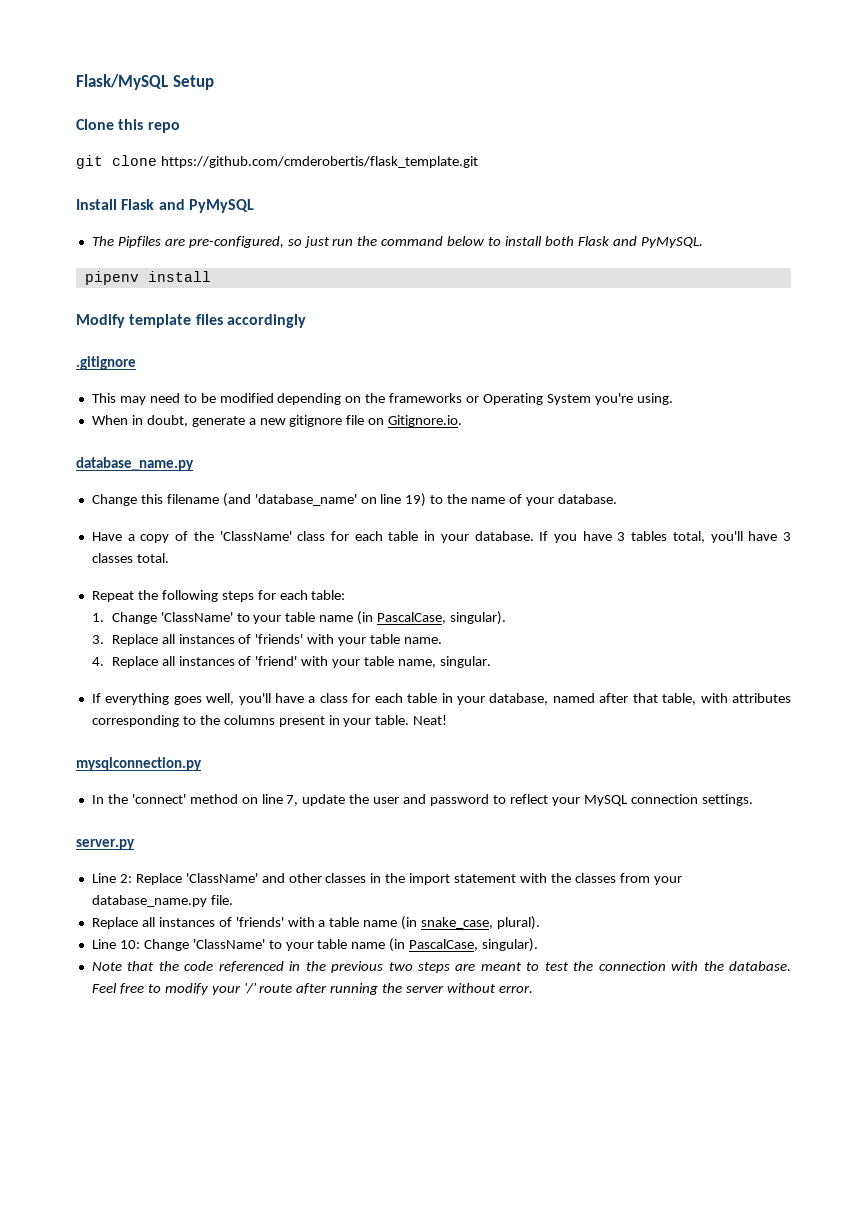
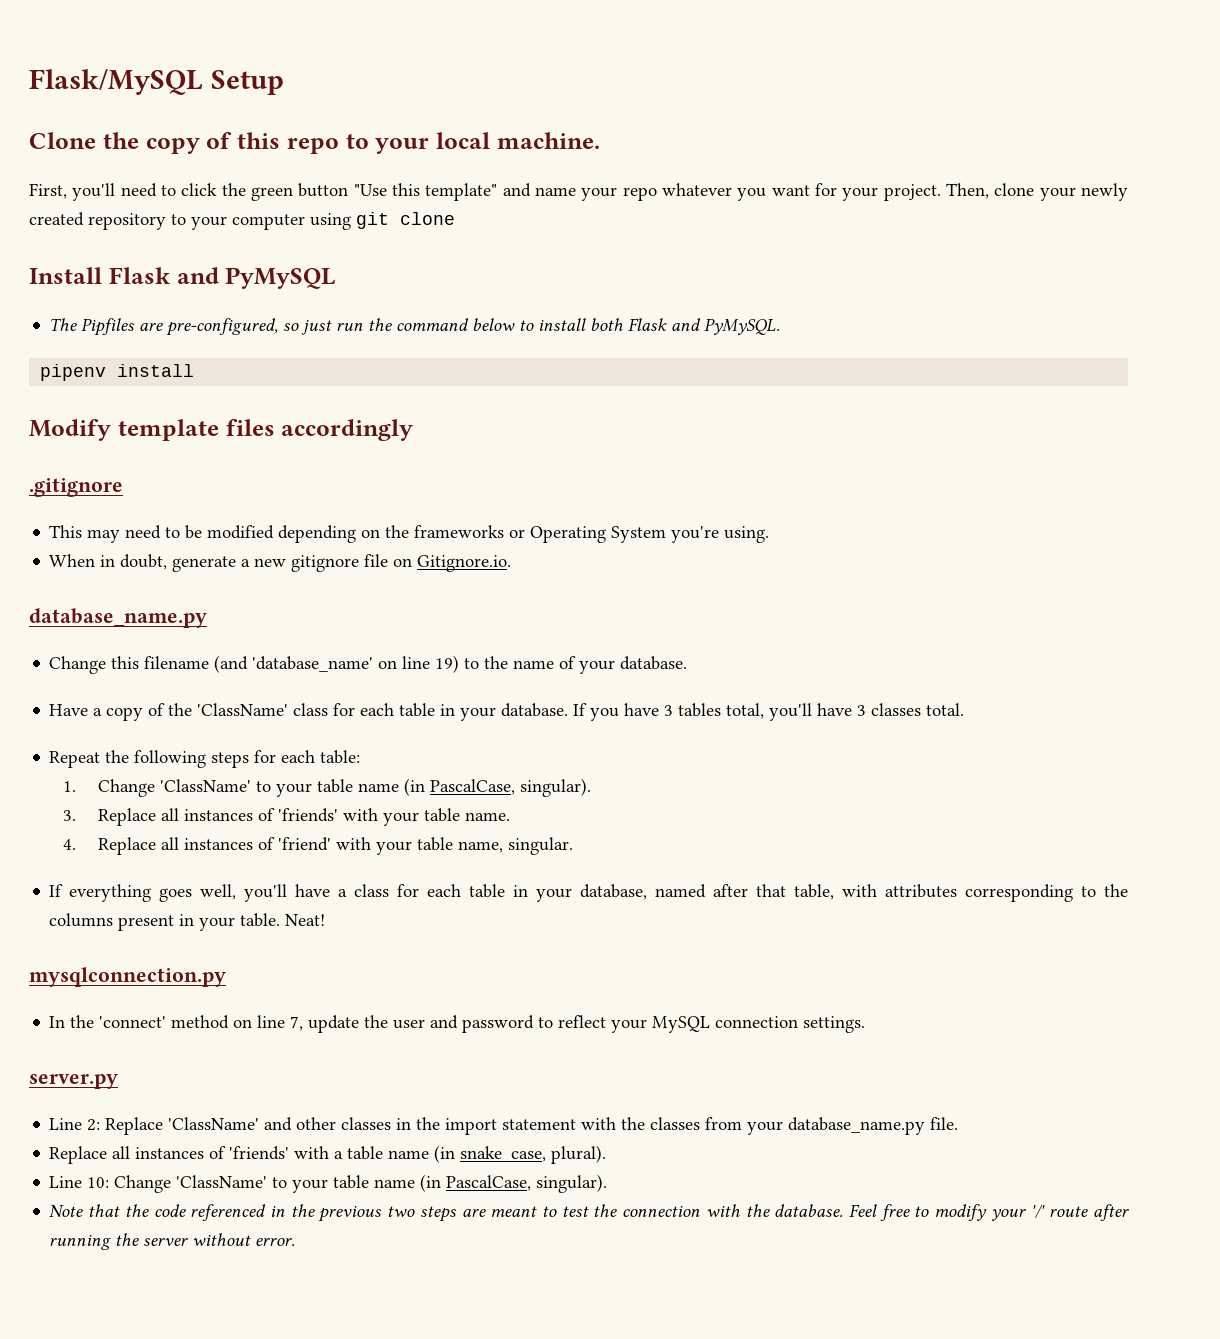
(114, 124) none -> [102,132,233,154] the copy of
(180, 127) // -> [345,132,600,154] [29,183,1129,201] [29,212,351,230] to your local machine. // First, you'll need to click the green button "Use this template" and name your repo whatever you want for your project. Then, clone your newly created repository to your computer using
[160,156,478,168] https://github.com/cmderobertis/flask_template.git -> (455, 218) none

